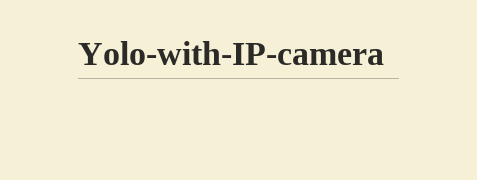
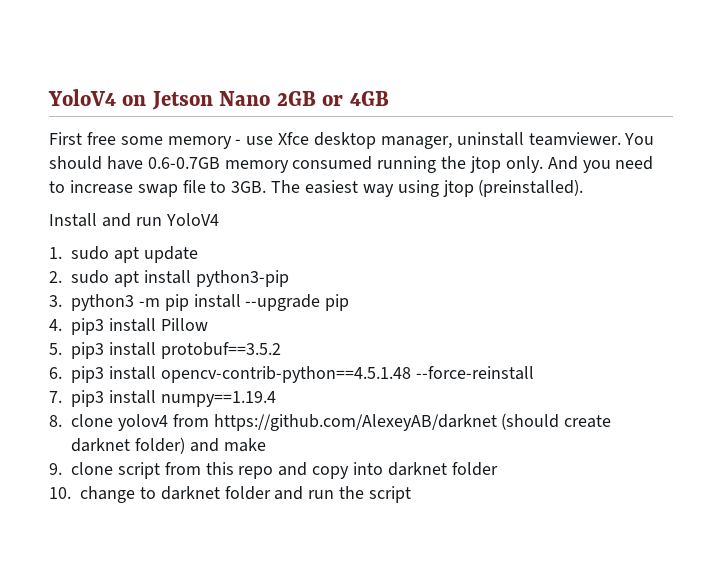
[78,41,384,65] Yolo-with-IP-camera -> [48,89,389,110] [49,132,655,149] [49,156,654,173] [49,179,584,197] [49,213,219,227] [49,246,198,263] [49,270,289,287] [49,294,350,311] [49,318,208,335] [49,342,281,359] [49,366,534,383] [49,390,276,407] [49,413,612,431] [71,437,266,454] [49,462,498,479] [49,486,412,503] YoloV4 on Jetson Nano 2GB or 4GB // First free some memory - use Xfce desktop manager, uninstall teamviewer. You should have 0.6-0.7GB memory consumed running the jtop only. And you need to increase swap file to 3GB. The easiest way using jtop (preinstalled). // Install and run YoloV4 // 1. sudo apt update // 2. sudo apt install python3-pip // 3. python3 -m pip install --upgrade pip // 4. pip3 install Pillow // 5. pip3 install protobuf==3.5.2 // 6. pip3 install opencv-contrib-python==4.5.1.48 --force-reinstall // 7. pip3 install numpy==1.19.4 // 8. clone yolov4 from https://github.com/AlexeyAB/darknet (should create darknet folder) and make // 9. clone script from this repo and copy into darknet folder // 10. change to darknet folder and run the script

